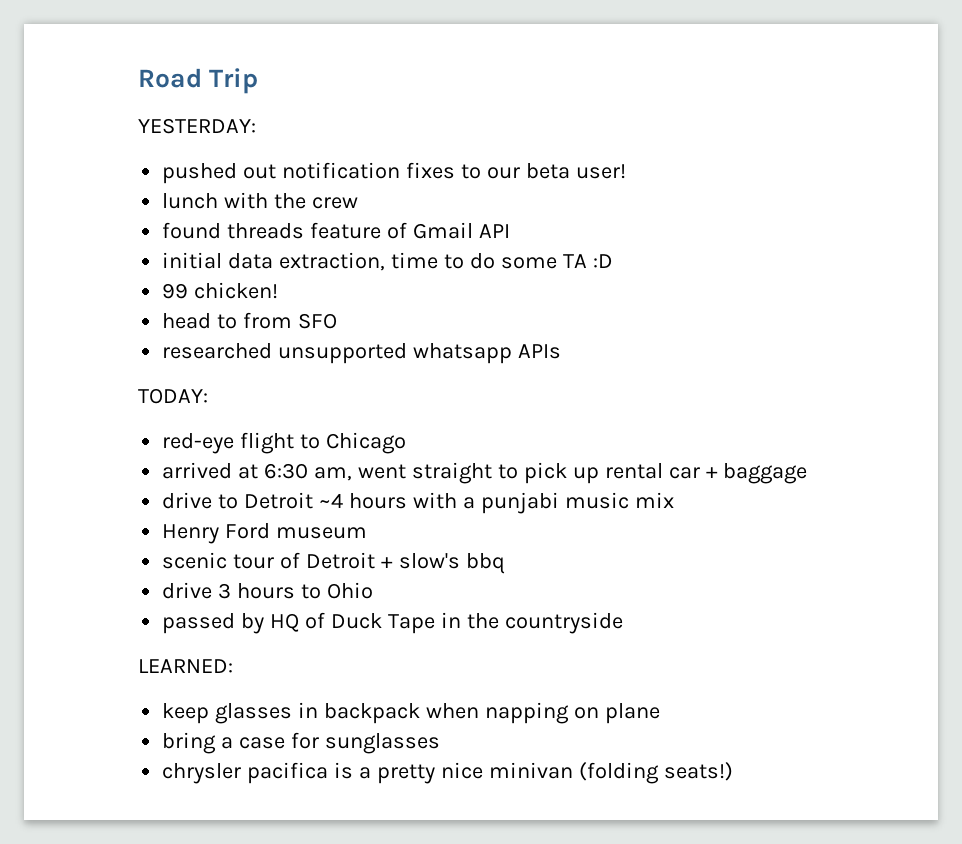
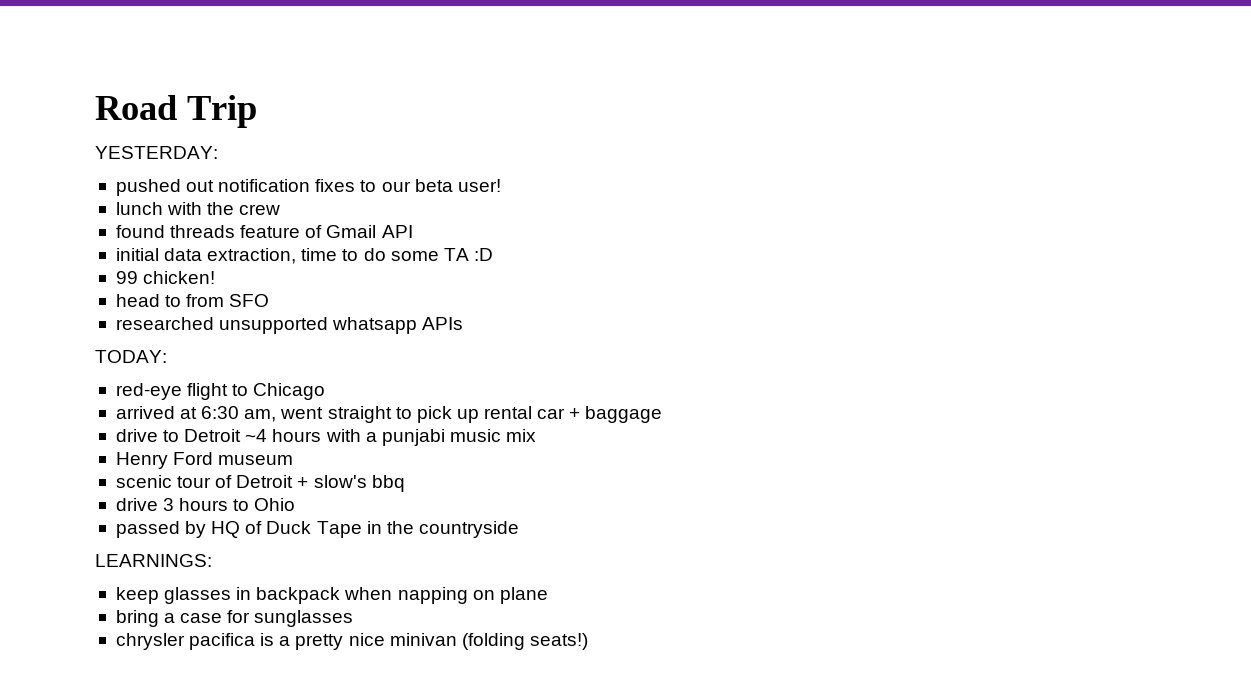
[138,659,233,673] LEARNED: -> [95,554,212,567] LEARNINGS:

